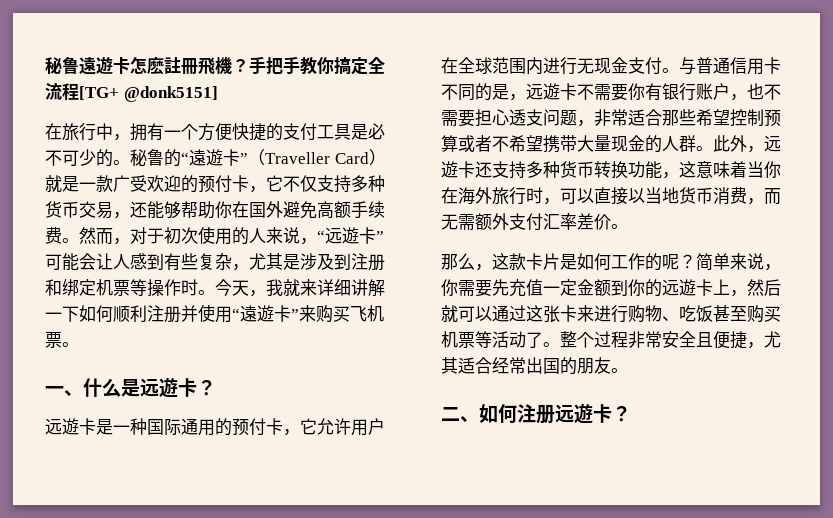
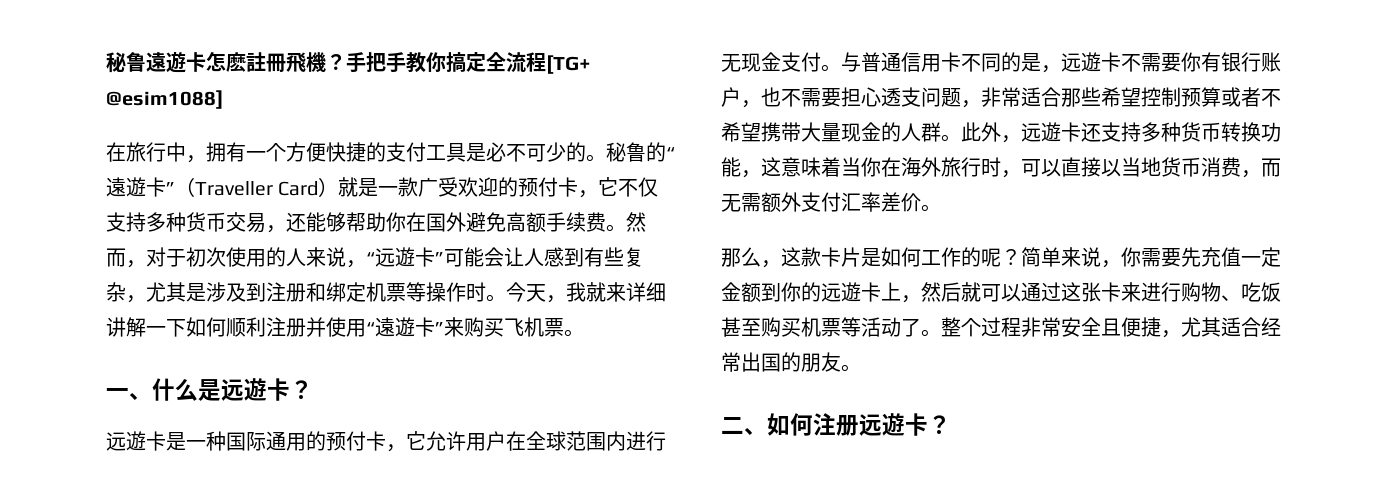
[123,86,218,102] @donk5151] -> [106,90,223,109] @esim1088]

